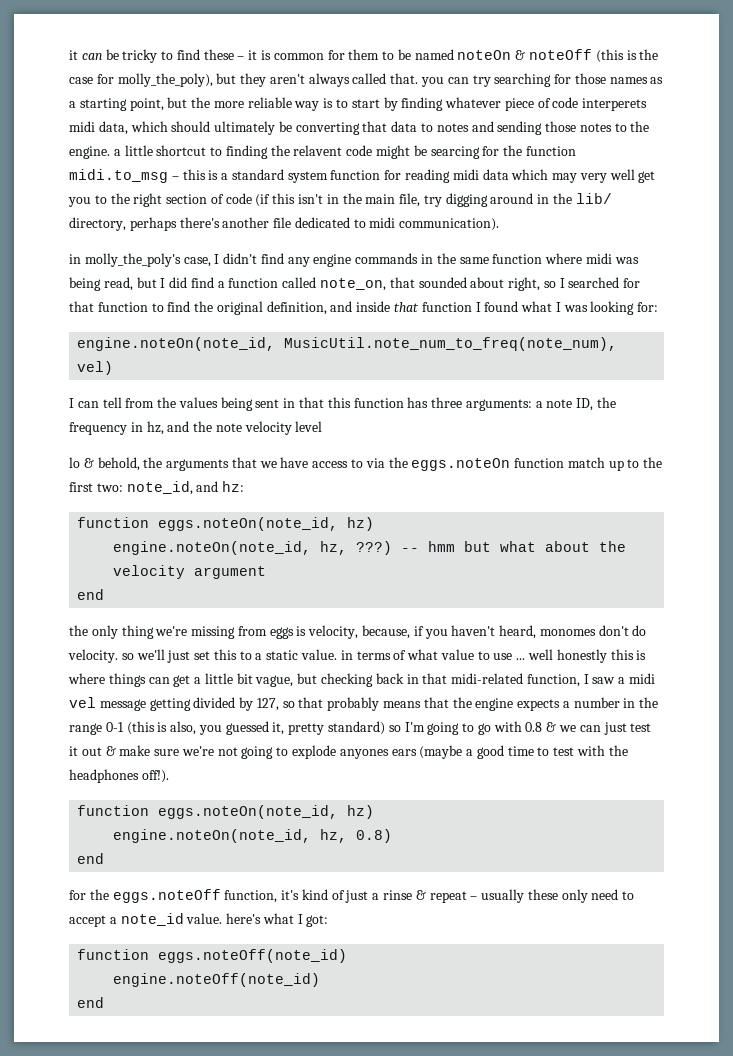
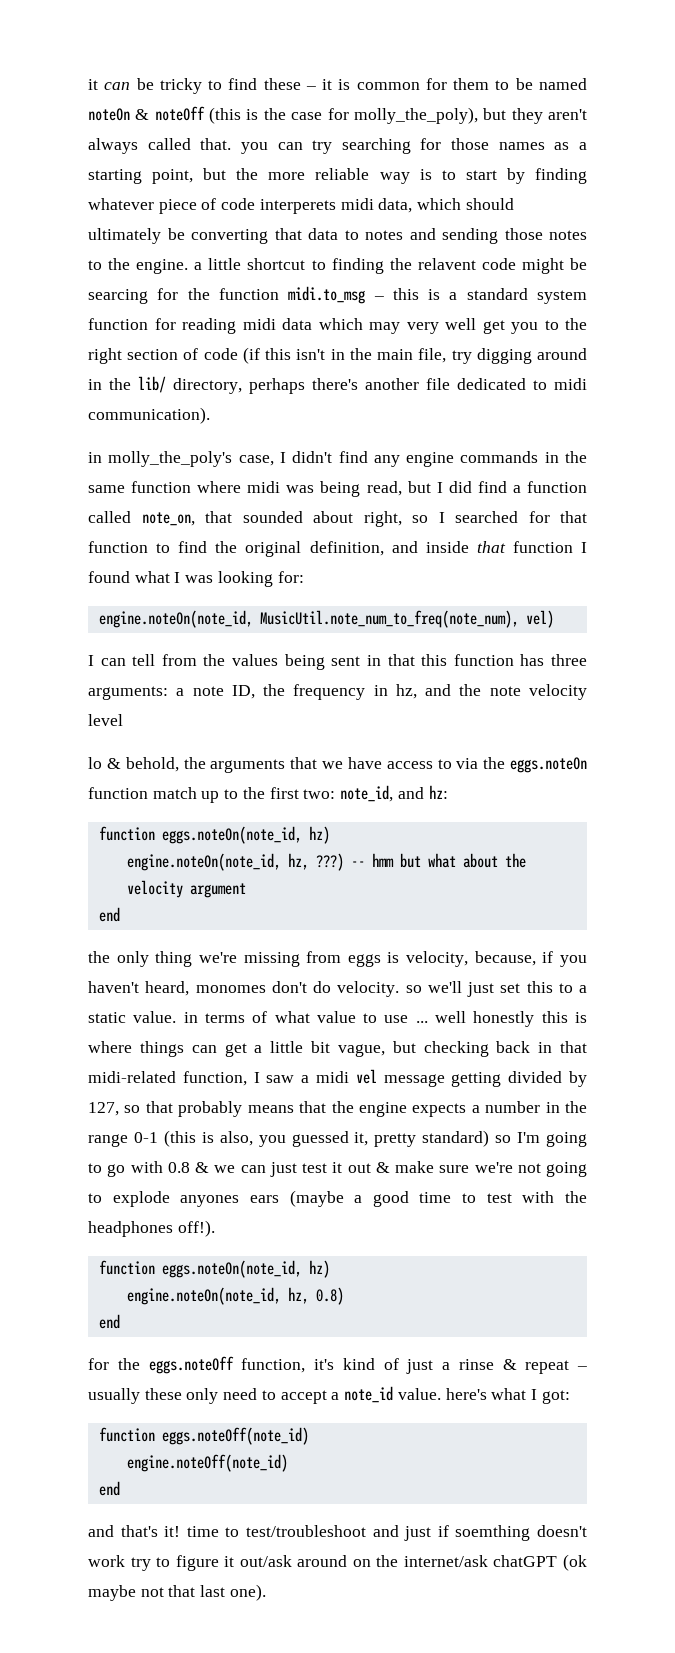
(105, 1002) none -> [88,1525,588,1541] [88,1554,587,1571] [88,1584,266,1601] // and that's it! time to test/troubleshoot and just if soemthing doesn't work try to figure it out/ask around on the internet/ask chatGPT (ok maybe not that last one).

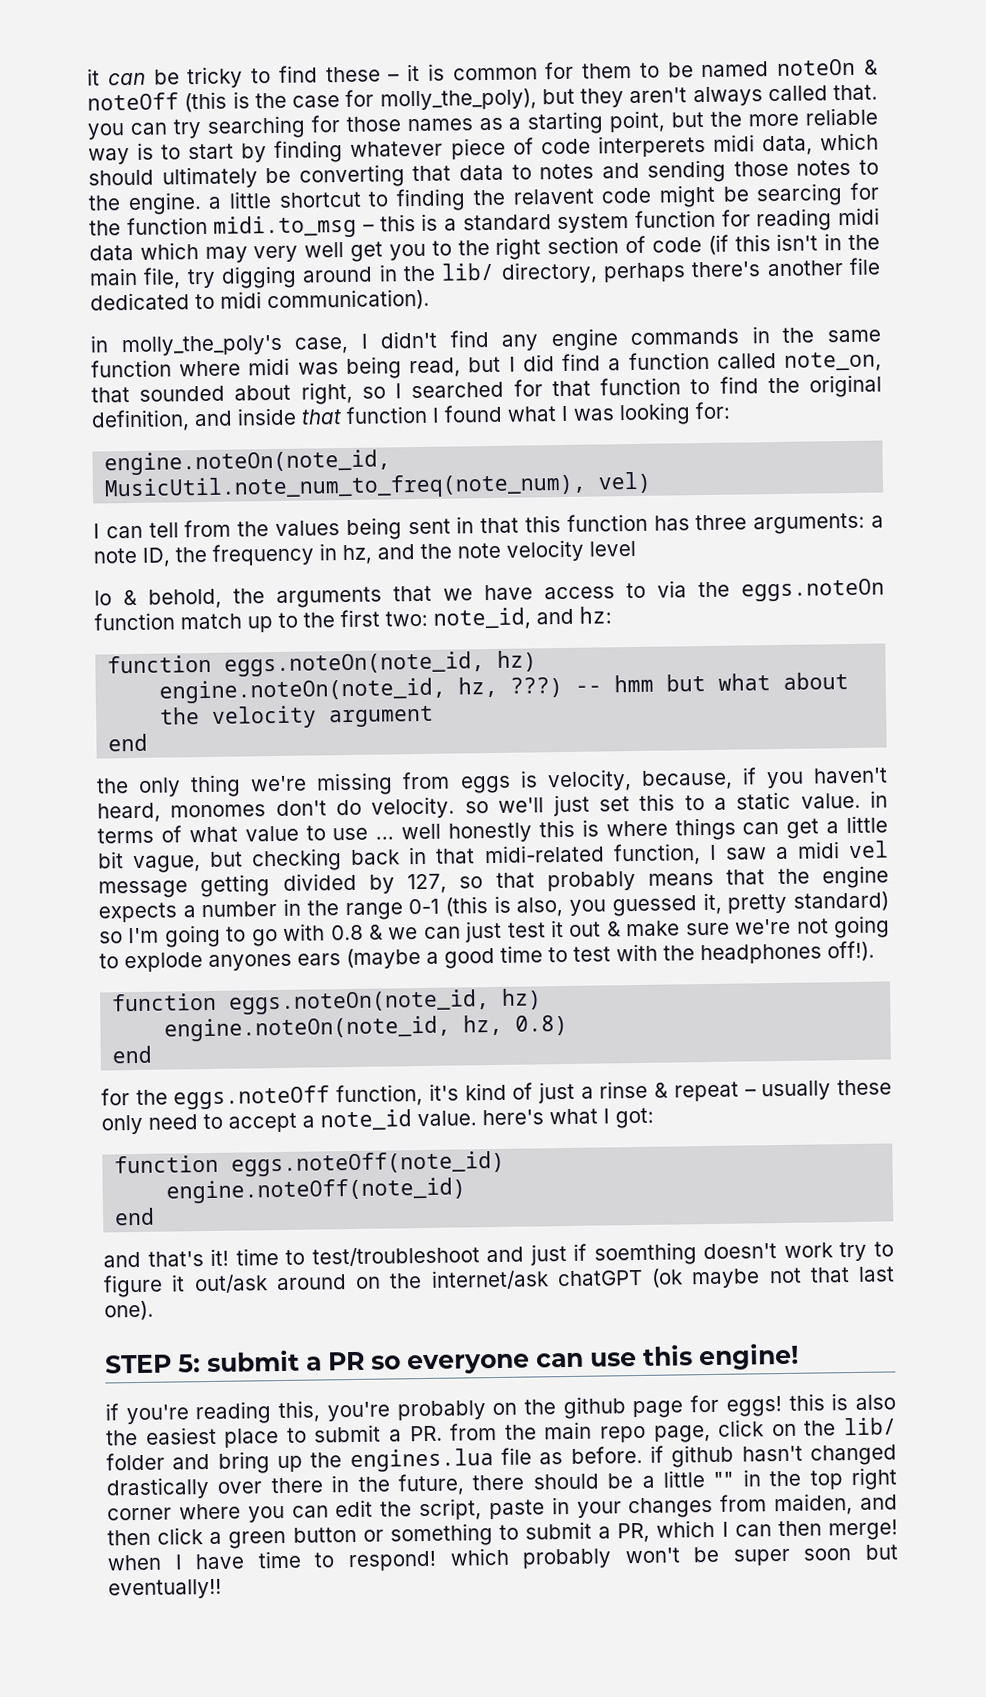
(266, 1592) none -> [105,1342,799,1375] [105,1393,896,1425] [106,1417,898,1448] [106,1444,898,1474] [106,1467,897,1500] [107,1493,898,1523] [107,1519,898,1549] [107,1544,899,1572] [108,1578,222,1600] // STEP 5: submit a PR so everyone can use this engine! // if you're reading this, you're probably on the github page for eggs! this is also the easiest place to submit a PR. from the main repo page, click on the lib/ folder and bring up the engines.lua file as before. if github hasn't changed drastically over there in the future, there should be a little "" in the top right corner where you can edit the script, paste in your changes from maiden, and then click a green button or something to submit a PR, which I can then merge! when I have time to respond! which probably won't be super soon but eventually!!

